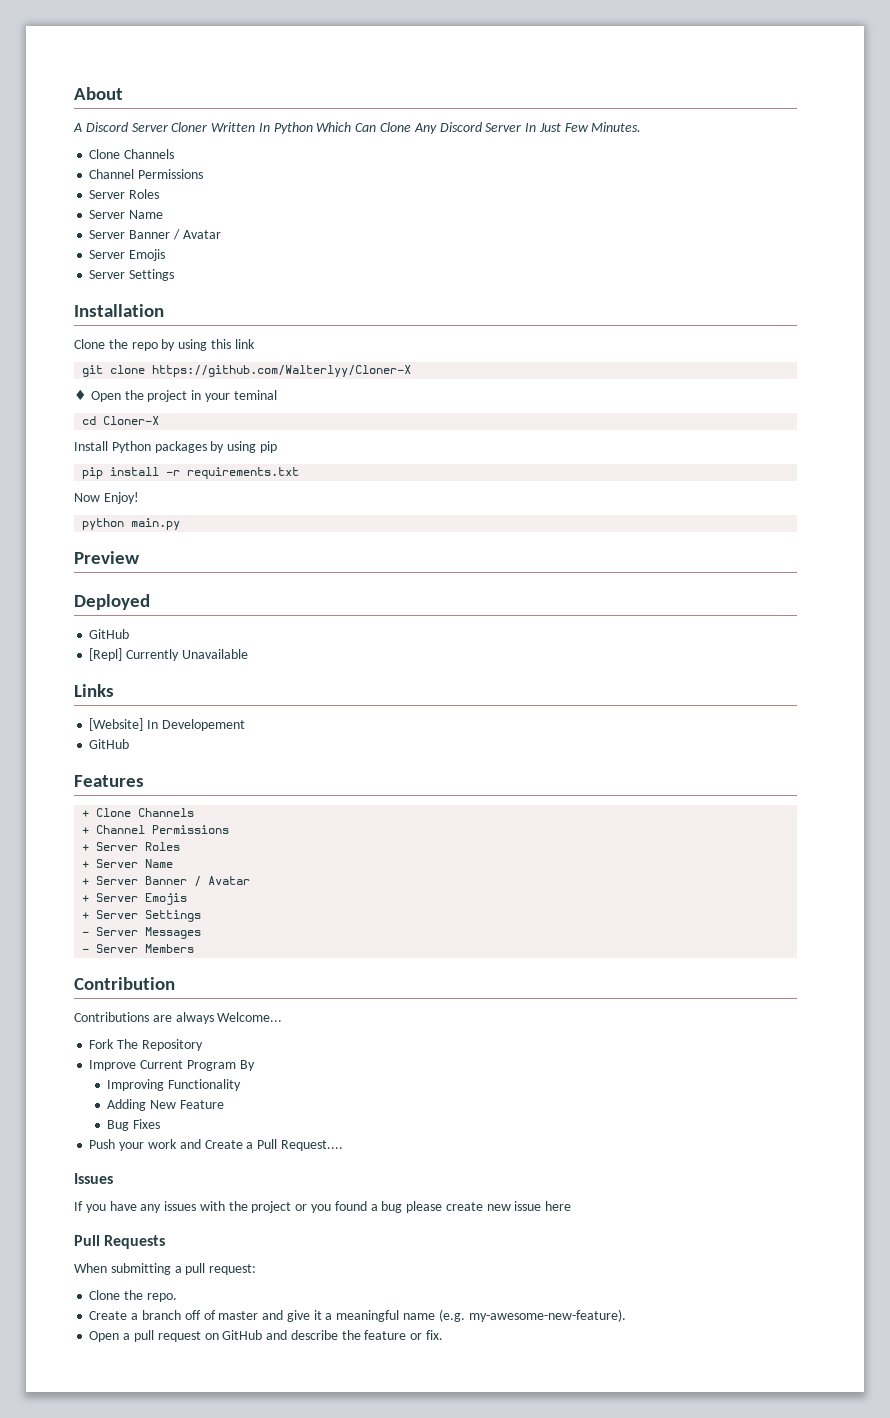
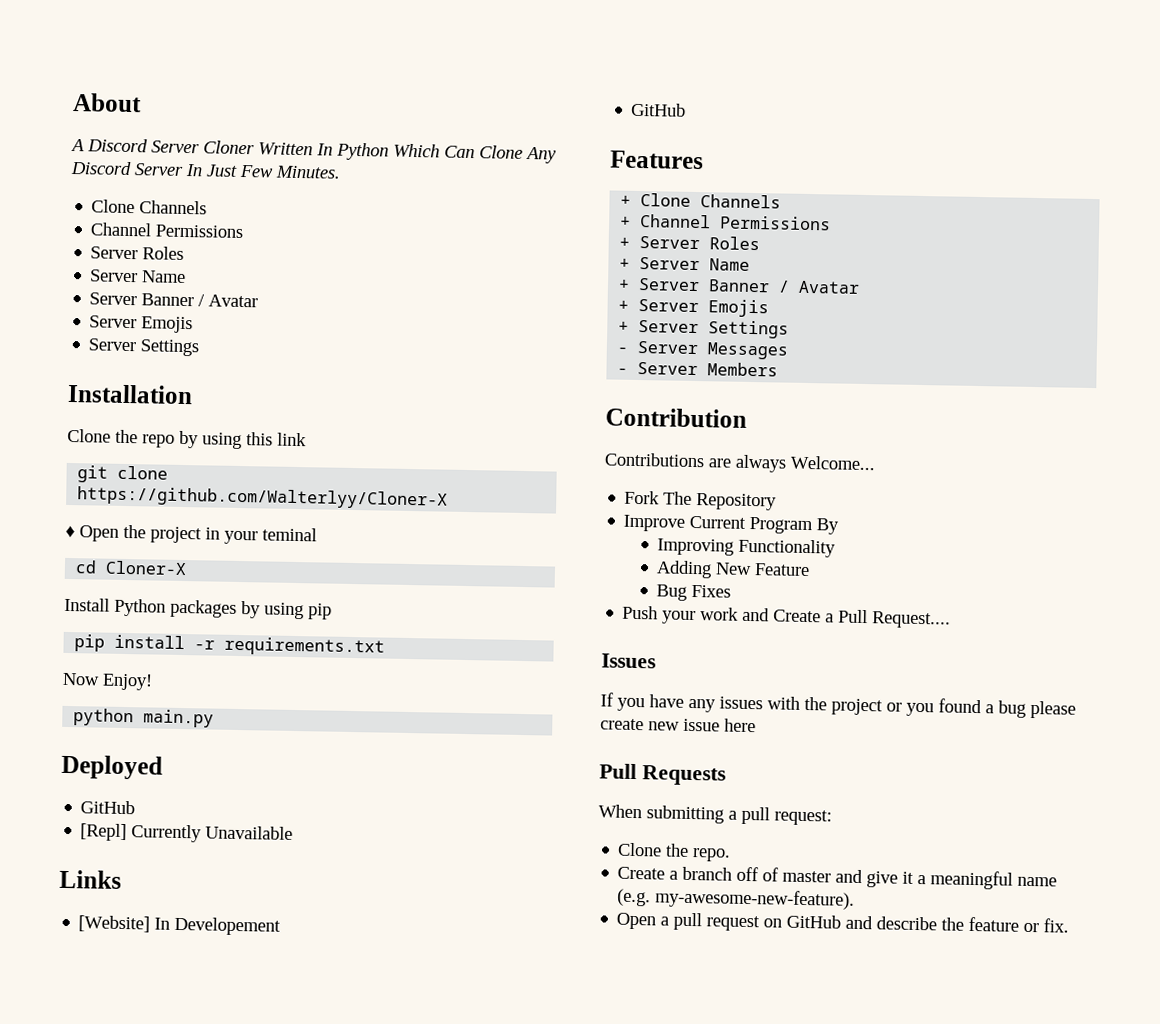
[74,551,140,564] // Preview -> (215, 718) none

